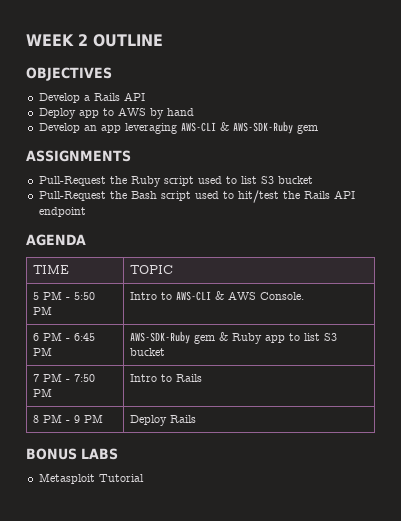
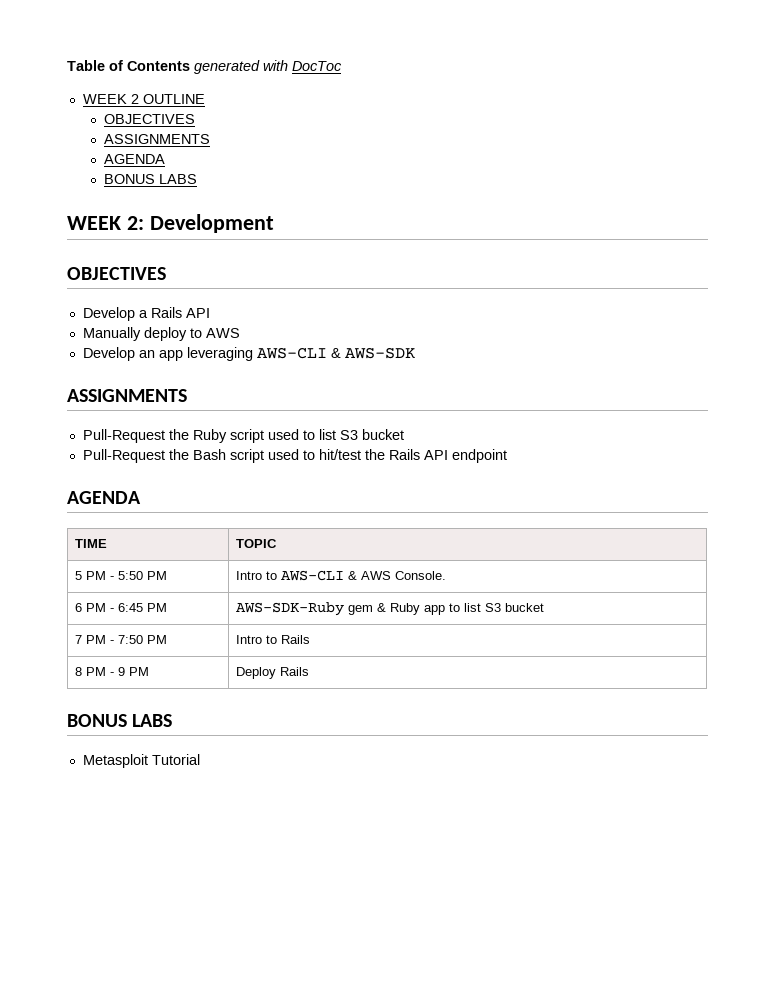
[26,34,163,47] WEEK 2 OUTLINE -> [67,60,342,74] [82,94,205,104] [104,114,196,124] [104,134,211,144] [104,154,166,164] [104,174,198,184] [67,214,274,233] Table of Contents generated with DocToc // WEEK 2 OUTLINE // OBJECTIVES // ASSIGNMENTS // AGENDA // BONUS LABS // WEEK 2: Development
[38,108,99,119] Deploy app -> [82,327,187,341] Manually deploy
[149,108,194,119] by hand -> (240, 333) none
[232,121,318,134] AWS-SDK-Ruby gem -> [344,347,415,359] AWS-SDK

